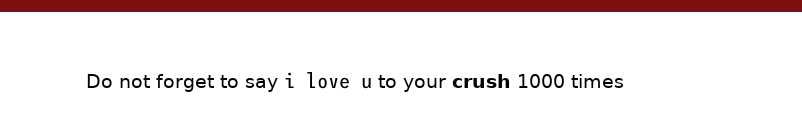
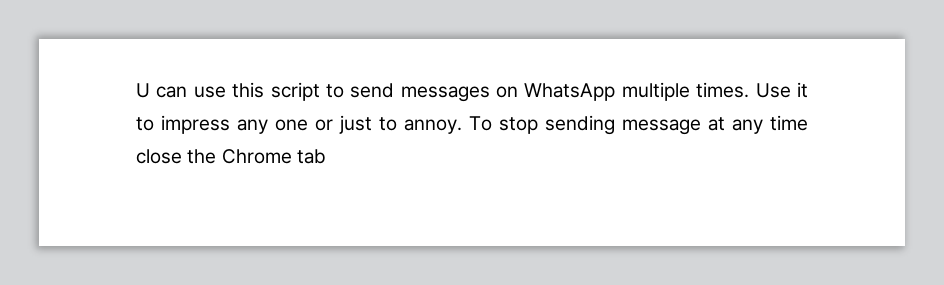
[86,72,624,92] Do not forget to say i love u to your crush 1000 times -> [136,82,808,102] [136,115,808,135] [136,149,326,164] U can use this script to send messages on WhatsApp multiple times. Use it to impress any one or just to annoy. To stop sending message at any time close the Chrome tab

